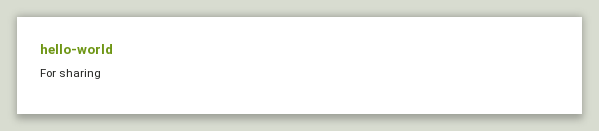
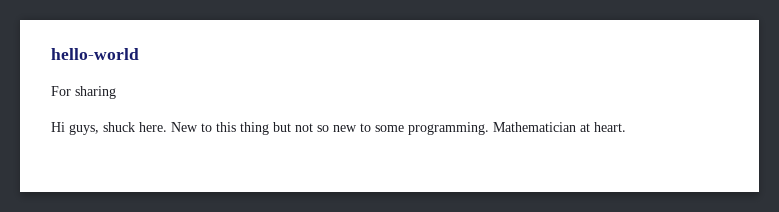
(102, 74) none -> [51,122,626,135] // Hi guys, shuck here. New to this thing but not so new to some programming. Mathematician at heart.

